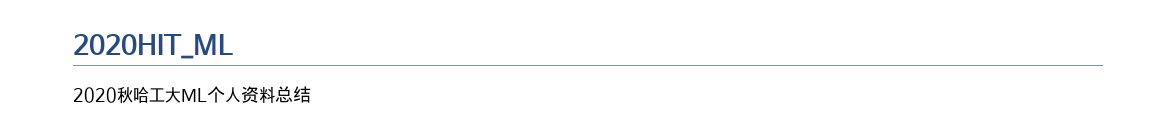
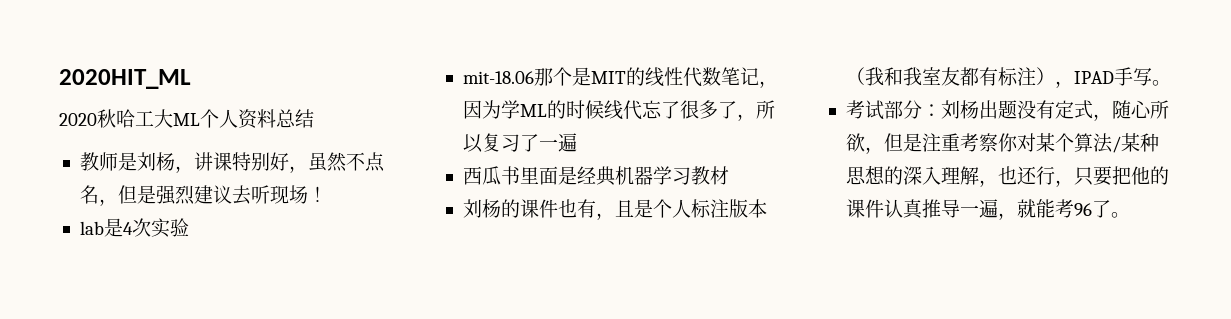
(311, 94) none -> [79,152,385,173] [79,185,327,206] [79,218,189,238] [462,67,778,88] [462,100,775,121] [462,133,577,153] [462,166,729,186] [462,199,767,220] [845,67,1171,88] [845,100,1169,121] [845,133,1159,154] [845,165,1169,187] [845,199,1130,220] // 教师是刘杨，讲课特别好，虽然不点名，但是强烈建议去听现场！ // lab是4次实验 // mit-18.06那个是MIT的线性代数笔记，因为学ML的时候线代忘了很多了，所以复习了一遍 // 西瓜书里面是经典机器学习教材 // 刘杨的课件也有，且是个人标注版本（我和我室友都有标注），IPAD手写。 // 考试部分：刘杨出题没有定式，随心所欲，但是注重考察你对某个算法/某种思想的深入理解，也还行，只要把他的课件认真推导一遍，就能考96了。

